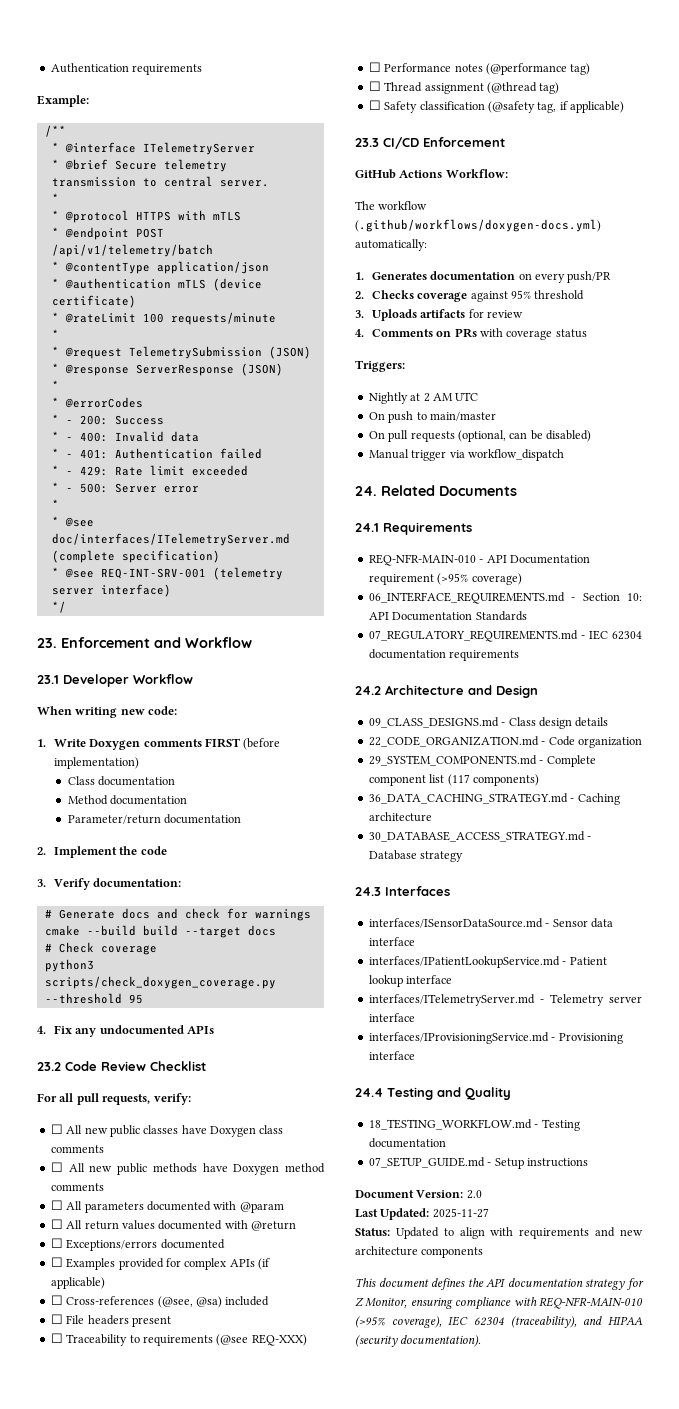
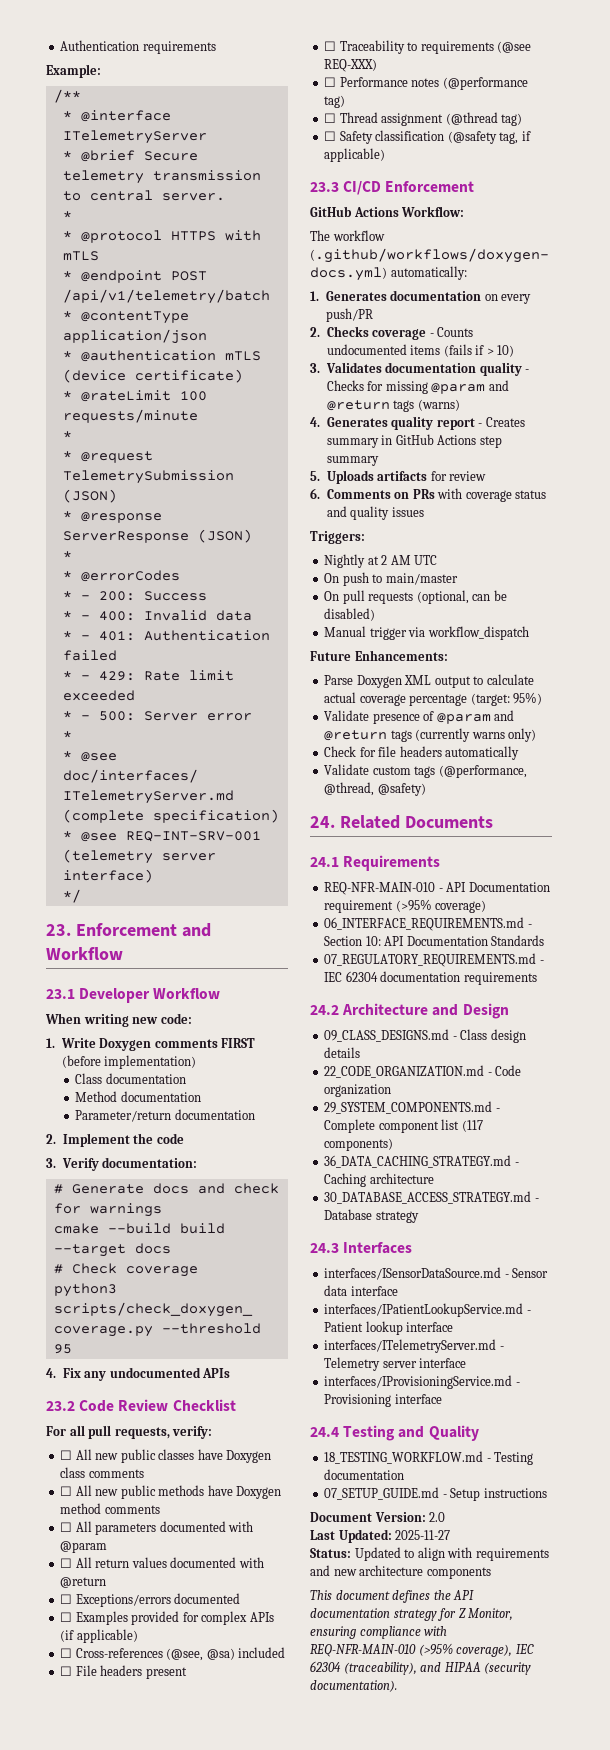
[470,290,585,302] [355,310,364,318] against 95% threshold // 3. -> [429,327,474,337] [326,344,515,357] [310,362,530,376] [326,380,509,394] [326,399,460,412] [310,416,525,430] [326,434,502,448] [326,456,379,466] [310,471,320,481] - Counts undocumented items (fails if > 10) // 3. Validates documentation quality - Checks for missing @param and @return tags (warns) // 4. Generates quality report - Creates summary in GitHub Actions step summary // 5.
[355,329,364,337] 4. -> [310,488,320,499] 6.
(587, 333) none -> [326,506,424,520] and quality issues
(564, 455) none -> [310,650,448,661] [324,674,534,688] [324,692,543,706] [324,710,515,724] [324,728,537,742] [324,746,520,760] [324,764,527,778] [324,782,426,796] // Future Enhancements: // Parse Doxygen XML output to calculate actual coverage percentage (target: 95%) // Validate presence of @param and @return tags (currently warns only) // Check for file headers automatically // Validate custom tags (@performance, @thread, @safety)

